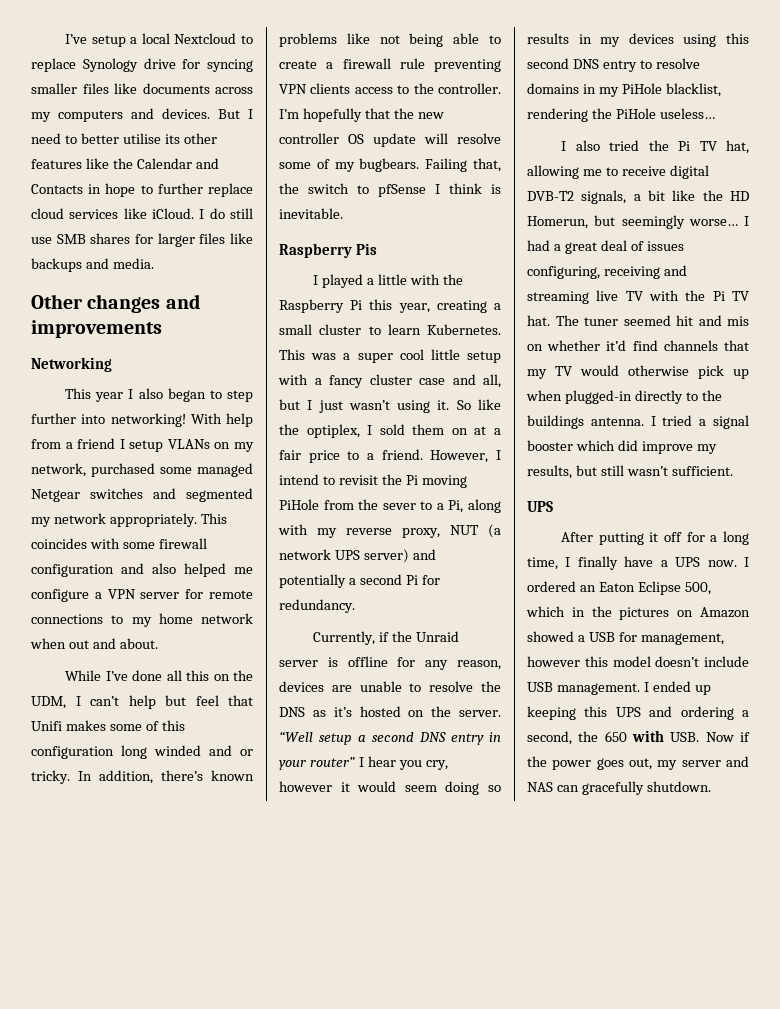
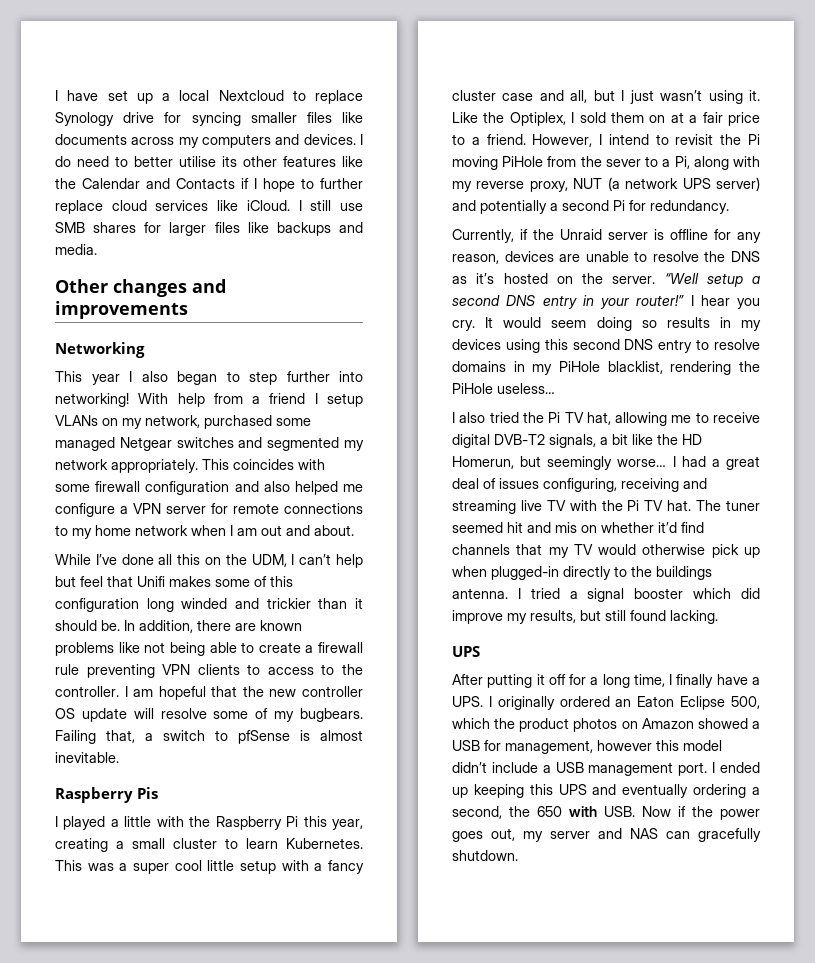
[65,34,126,47] I’ve setup -> [55,90,153,104] I have set up
[218,109,253,119] But I -> [360,134,363,145] [55,156,71,167] I do
[88,184,102,194] in -> [241,178,257,189] if I
[209,208,225,219] do -> (302, 205) none
(66, 643) none -> [230,525,257,536] I am
[240,749,253,756] [31,770,203,784] or tricky. In addition, there’s -> [266,598,363,609] [55,620,256,633] trickier than it should be. In addition, there are
(351, 88) none -> [247,664,261,675] to
[279,108,362,122] I’m hopefully -> [124,686,206,700] I am hopeful
[279,183,299,194] the -> [145,733,153,741] a
[435,183,501,194] I think is -> [300,730,363,741] is almost
[456,399,501,410] [279,424,360,438] So like the optiplex, -> [452,112,566,126] Like the Optiplex,
[309,757,355,767] router” -> [636,295,685,306] router!”
[425,760,448,770] [279,781,350,792] cry, however it -> [452,317,494,331] cry. It
[626,466,733,476] wasn’t sufficient. -> [630,610,718,624] found lacking.
[675,557,749,567] UPS now. I -> [452,696,555,710] UPS. I originally
[571,606,670,620] in the pictures -> [494,718,618,732] the product photos
[655,656,749,667] [527,682,640,695] doesn’t include USB management. -> [452,762,708,776] didn’t include a USB management port.
(673, 711) none -> [622,784,689,798] eventually

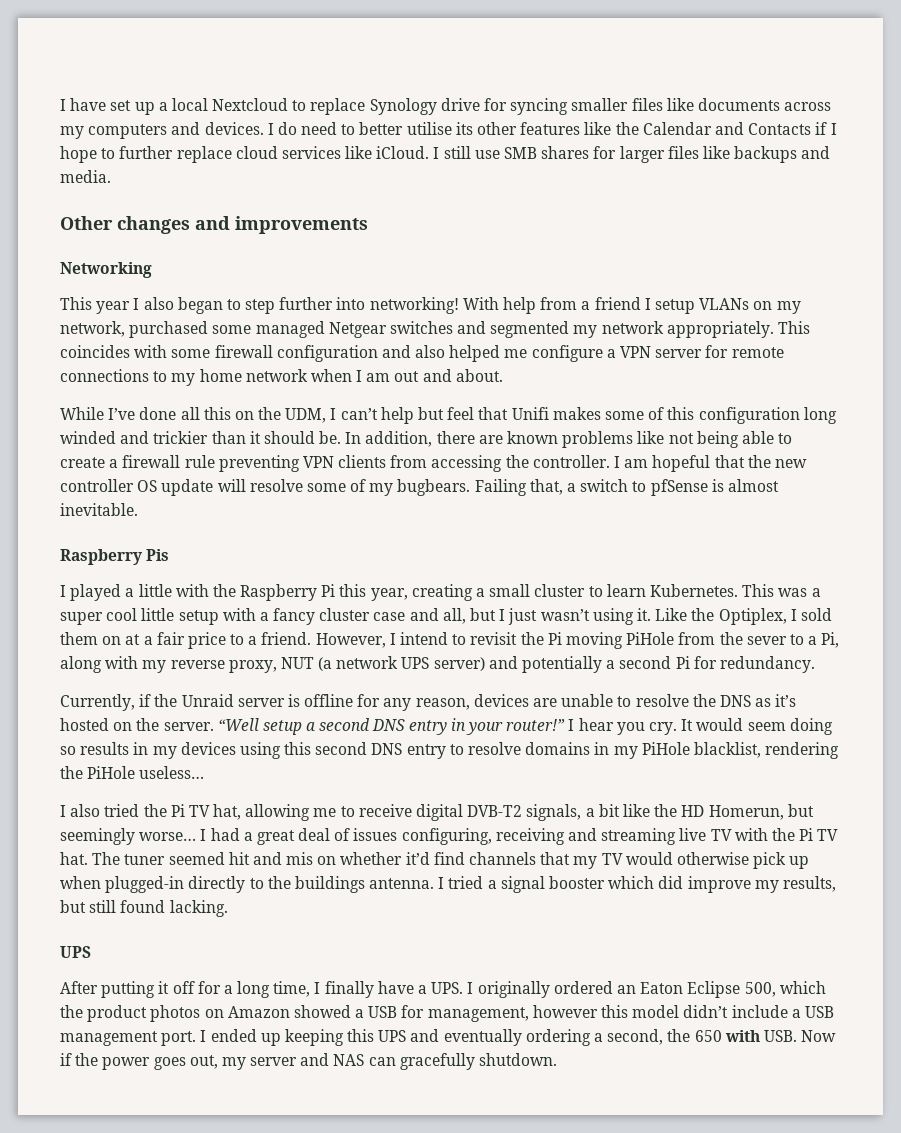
[247,664,335,675] to access to -> [390,455,503,472] from accessing

